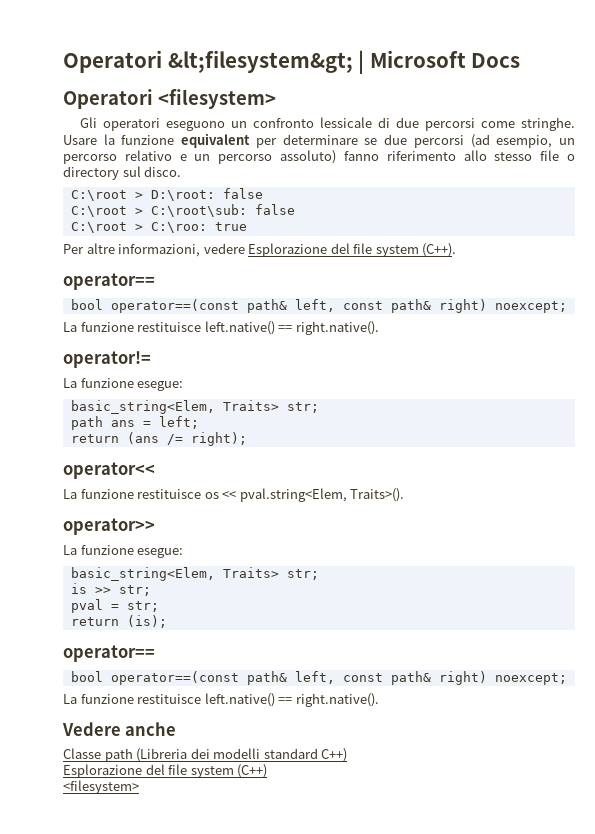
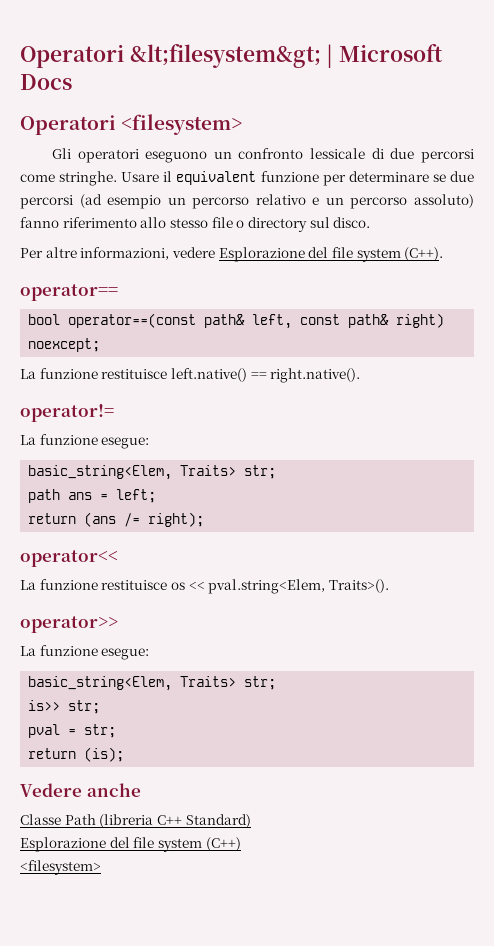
[103,133,251,148] la funzione equivalent -> [163,171,319,185] il equivalent funzione
[496,135,553,148] esempio, -> [107,195,162,209] esempio
[70,188,263,201] [70,204,295,217] [70,222,247,233] // C:\root > D:\root: false // C:\root > C:\root\sub: false // C:\root > C:\roo: true -> (371, 222) none
[70,583,111,594] is >> -> [28,700,61,711] is>>
[63,645,155,662] [70,671,567,685] [63,693,379,707] [62,722,177,736] [63,748,348,762] operator== // bool operator==(const path& left, const path& right) noexcept; // La funzione restituisce left.native() == right.native(). // Vedere anche // Classe path (Libreria dei modelli standard C++) -> [20,783,141,797] [20,814,251,828] Vedere anche // Classe Path (libreria C++ Standard)

